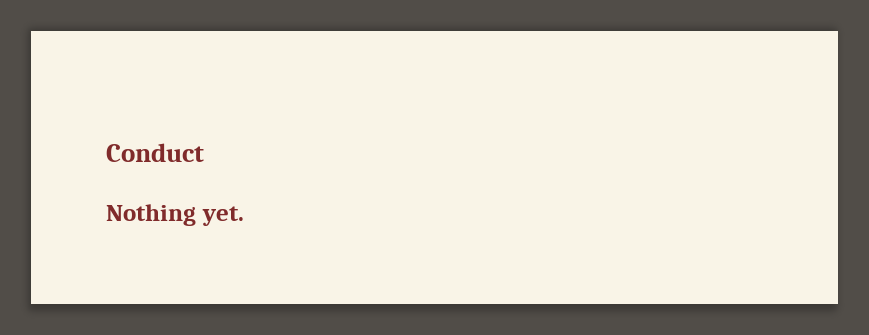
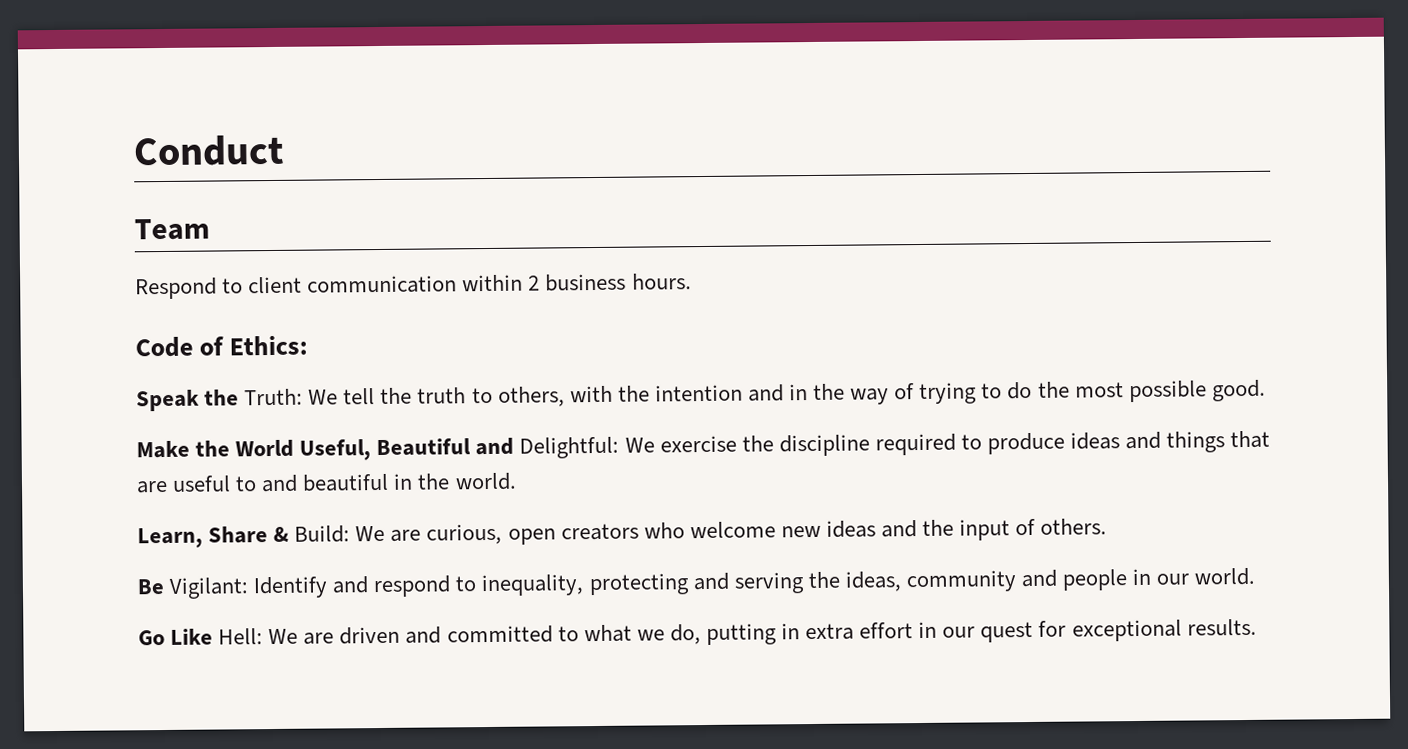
[106,204,244,226] Nothing yet. -> [134,218,210,241] [135,273,692,300] [135,335,309,358] [136,379,1266,412] [136,430,1271,461] [136,472,517,494] [137,518,1108,549] [137,567,1256,599] [138,618,1257,646] Team // Respond to client communication within 2 business hours. // Code of Ethics: // Speak the Truth: We tell the truth to others, with the intention and in the way of trying to do the most possible good. // Make the World Useful, Beautiful and Delightful: We exercise the discipline required to produce ideas and things that are useful to and beautiful in the world. // Learn, Share & Build: We are curious, open creators who welcome new ideas and the input of others. // Be Vigilant: Identify and respond to inequality, protecting and serving the ideas, community and people in our world. // Go Like Hell: We are driven and committed to what we do, putting in extra effort in our quest for exceptional results.

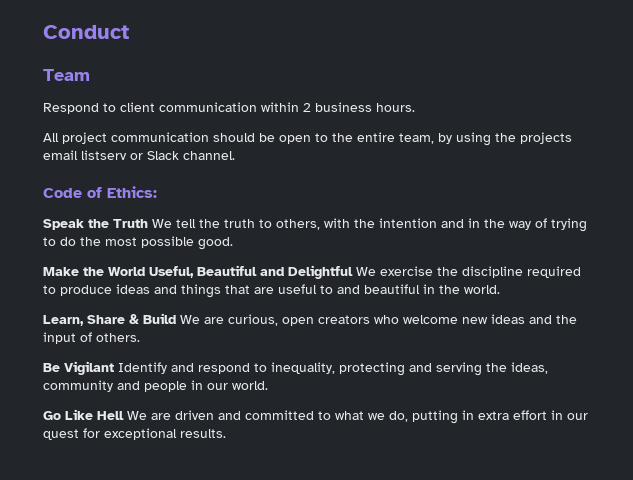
(692, 281) none -> [43,132,572,146] [43,150,235,160] // All project communication should be open to the entire team, by using the projects email listserv or Slack channel.
[244,388,304,406] Truth: -> [113,219,148,228] Truth
[519,436,620,459] Delightful: -> [288,265,353,279] Delightful
[294,525,351,543] Build: -> [143,313,176,324] Build
[169,577,250,599] Vigilant: -> [64,361,114,375] Vigilant
[218,628,264,645] Hell: -> [97,411,124,420] Hell

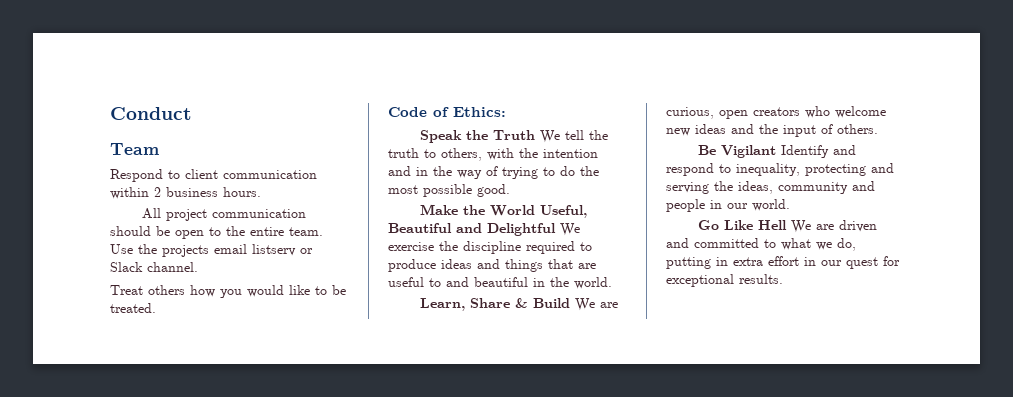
[399,132,491,146] team, by using -> [289,227,323,236] [110,244,133,254] team. Use
(235, 155) none -> [110,285,346,298] [110,303,156,313] // Treat others how you would like to be treated.

